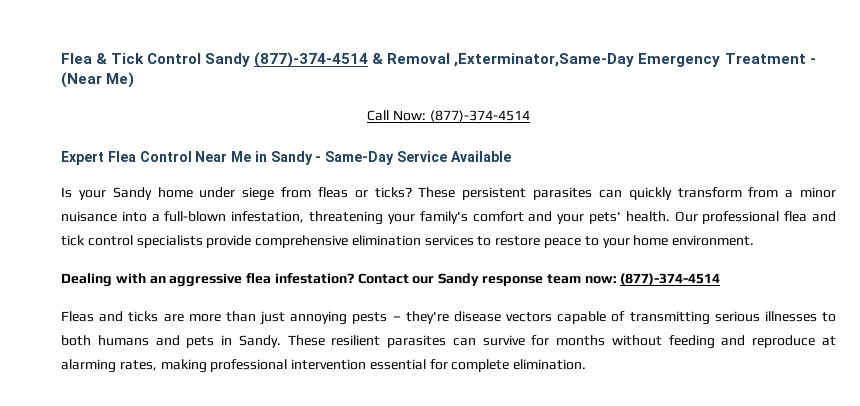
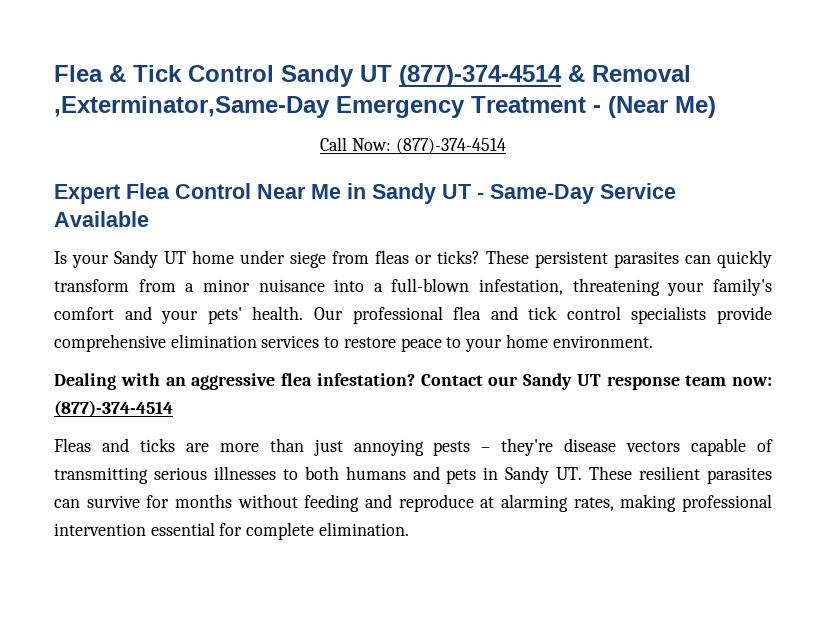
(251, 60) none -> [360,65,392,82] UT
(313, 158) none -> [442,184,471,199] UT
(152, 193) none -> [164,251,186,264] UT
(480, 279) none -> [576,374,601,386] UT
[238,335,281,348] Sandy. -> [505,466,583,484] Sandy UT.

